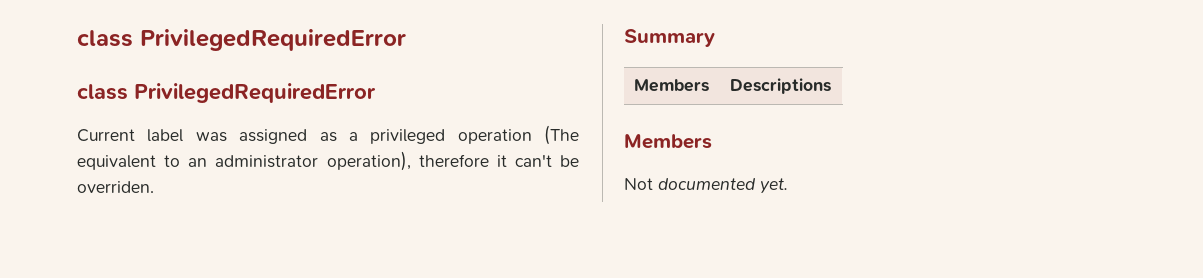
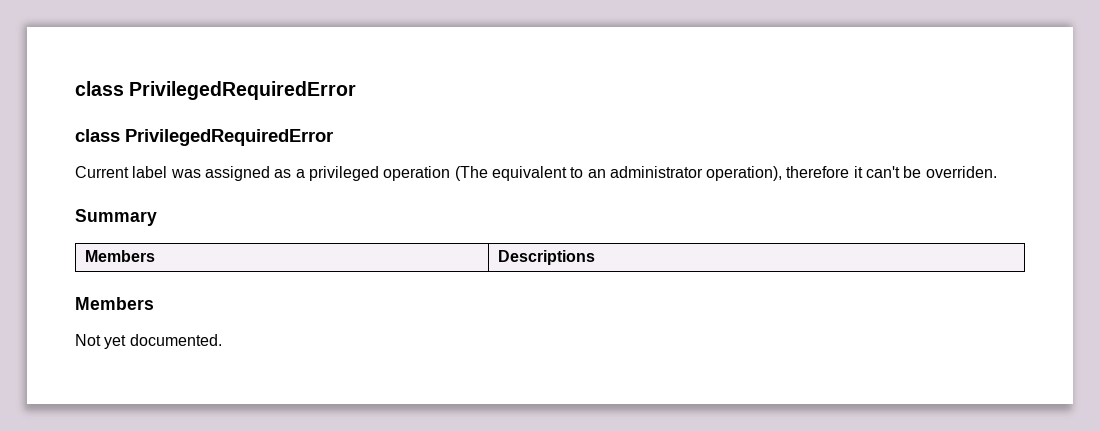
[658,178,788,194] documented yet. -> [104,334,222,349] yet documented.

